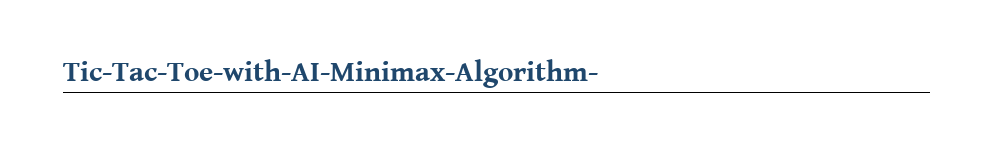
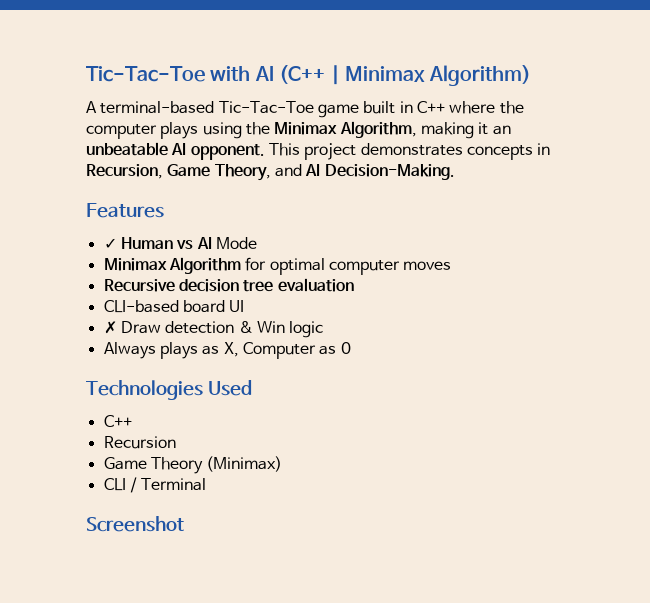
[63,59,598,88] Tic-Tac-Toe-with-AI-Minimax-Algorithm- -> [86,65,532,86] [86,101,524,118] [86,121,511,139] [86,142,551,160] [86,164,455,181] [86,203,164,218] [103,237,257,249] [103,257,452,275] [103,278,354,292] [103,300,245,313] [103,321,324,338] [103,342,351,359] [86,380,252,400] [103,415,132,427] [103,436,176,449] [103,456,283,474] [103,477,207,493] [86,516,184,532] Tic-Tac-Toe with AI (C++ | Minimax Algorithm) // A terminal-based Tic-Tac-Toe game built in C++ where the computer plays using the Minimax Algorithm, making it an unbeatable AI opponent. This project demonstrates concepts in Recursion, Game Theory, and AI Decision-Making. // Features // ✓ Human vs AI Mode // Minimax Algorithm for optimal computer moves // Recursive decision tree evaluation // CLI-based board UI // ✗ Draw detection & Win logic // Always plays as X, Computer as O // Technologies Used // C++ // Recursion // Game Theory (Minimax) // CLI / Terminal // Screenshot

